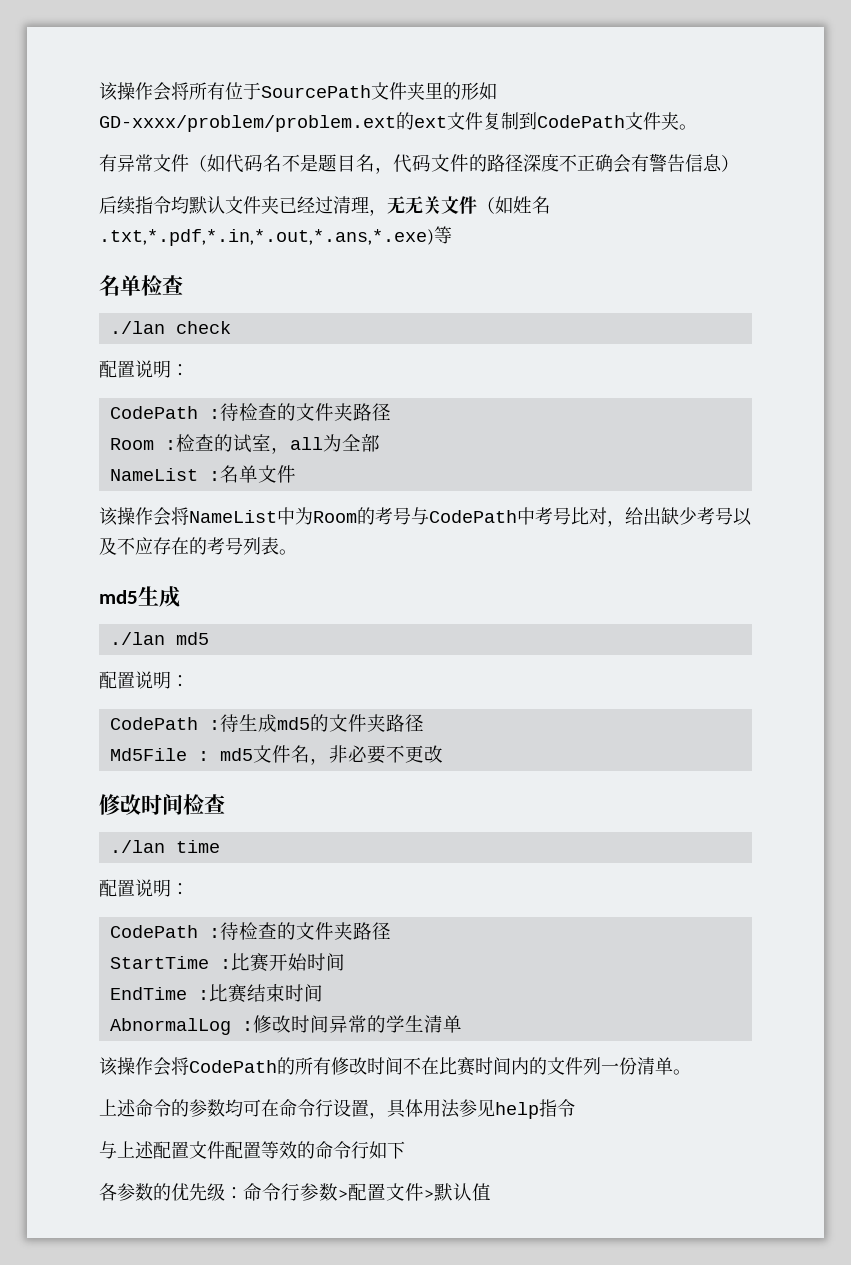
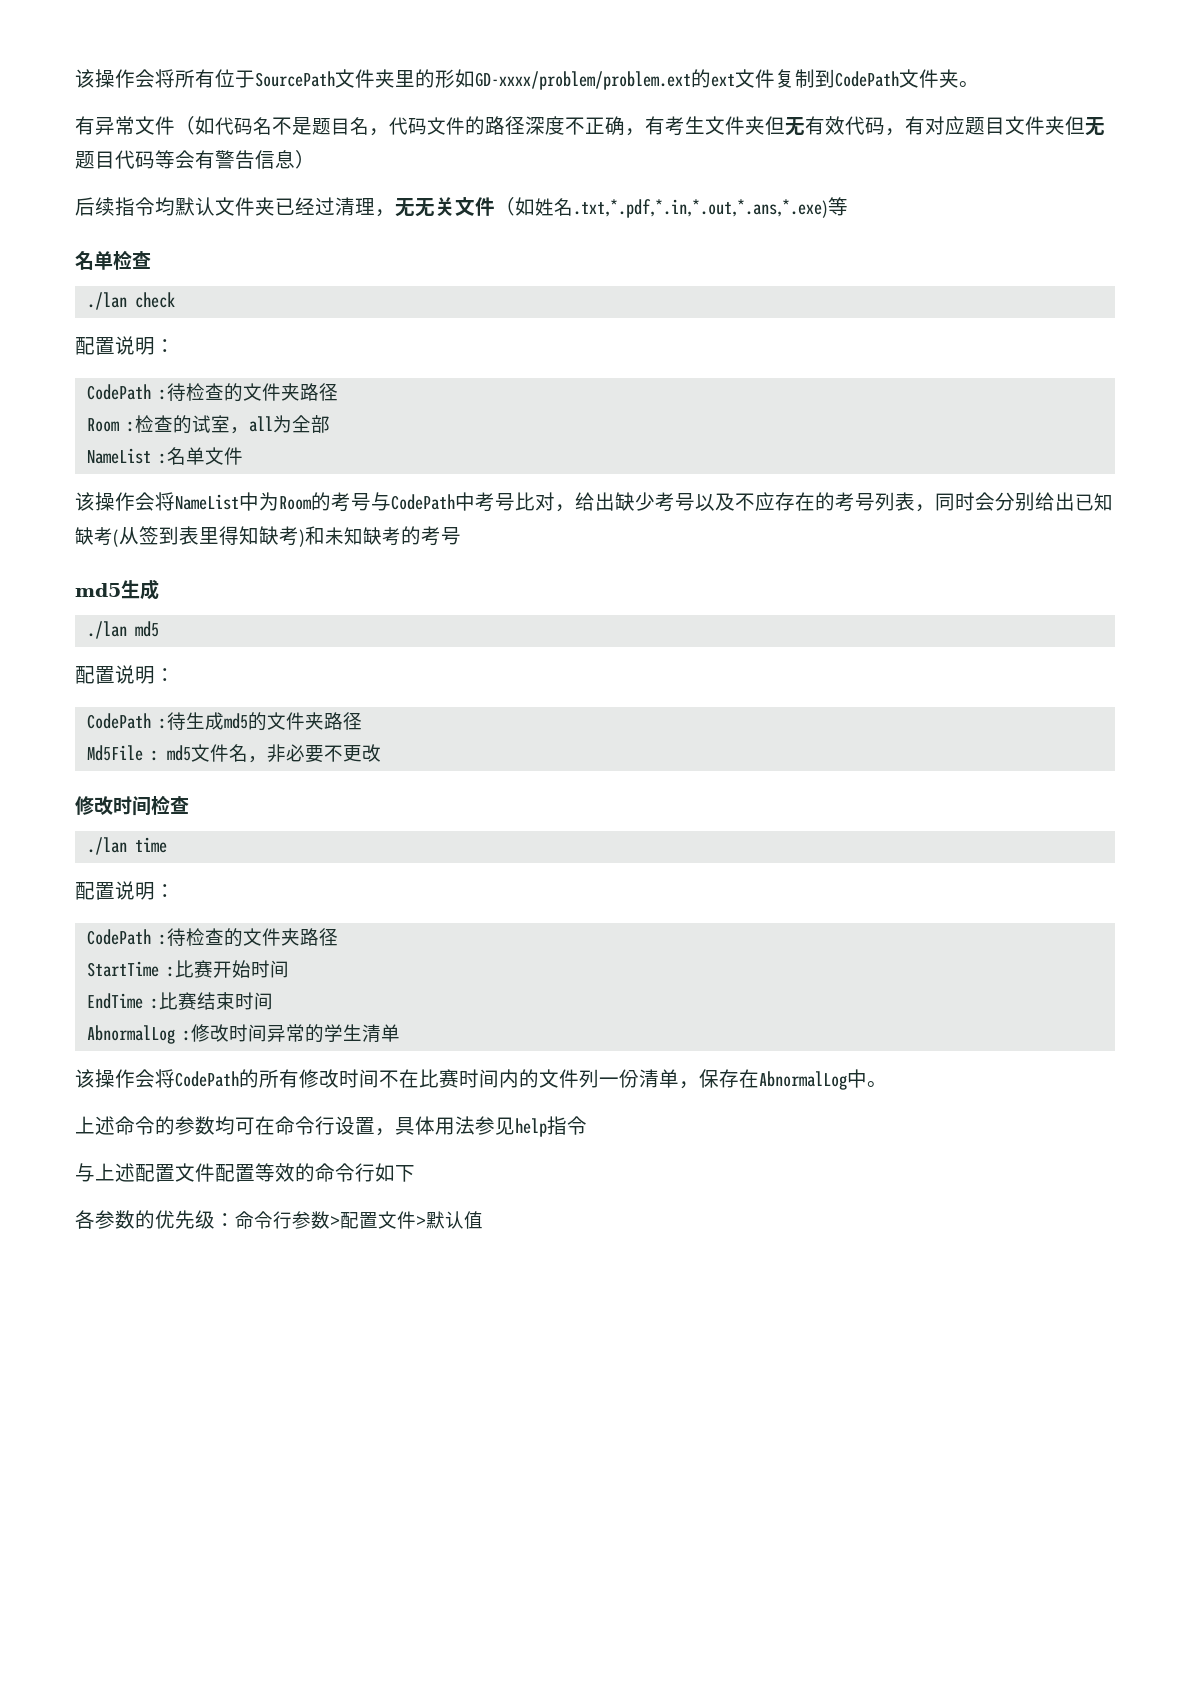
(613, 163) none -> [625,116,1105,136] [75,150,175,169] ，有考生文件夹但无有效代码，有对应题目文件夹但无题目代码等
[279,549,297,555] 。 -> [915,492,1113,512] [75,526,461,547] ，同时会分别给出已知缺考(从签到表里得知缺考)和未知缺考的考号
(673, 1066) none -> [679,1069,867,1090] ，保存在AbnormalLog中

